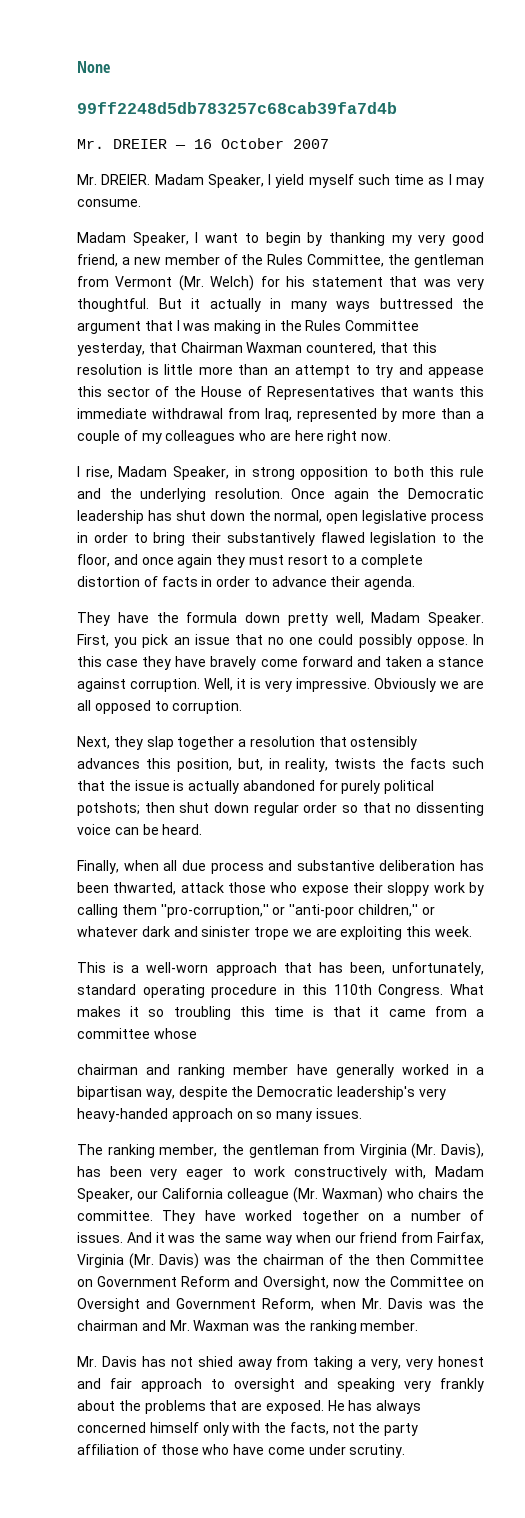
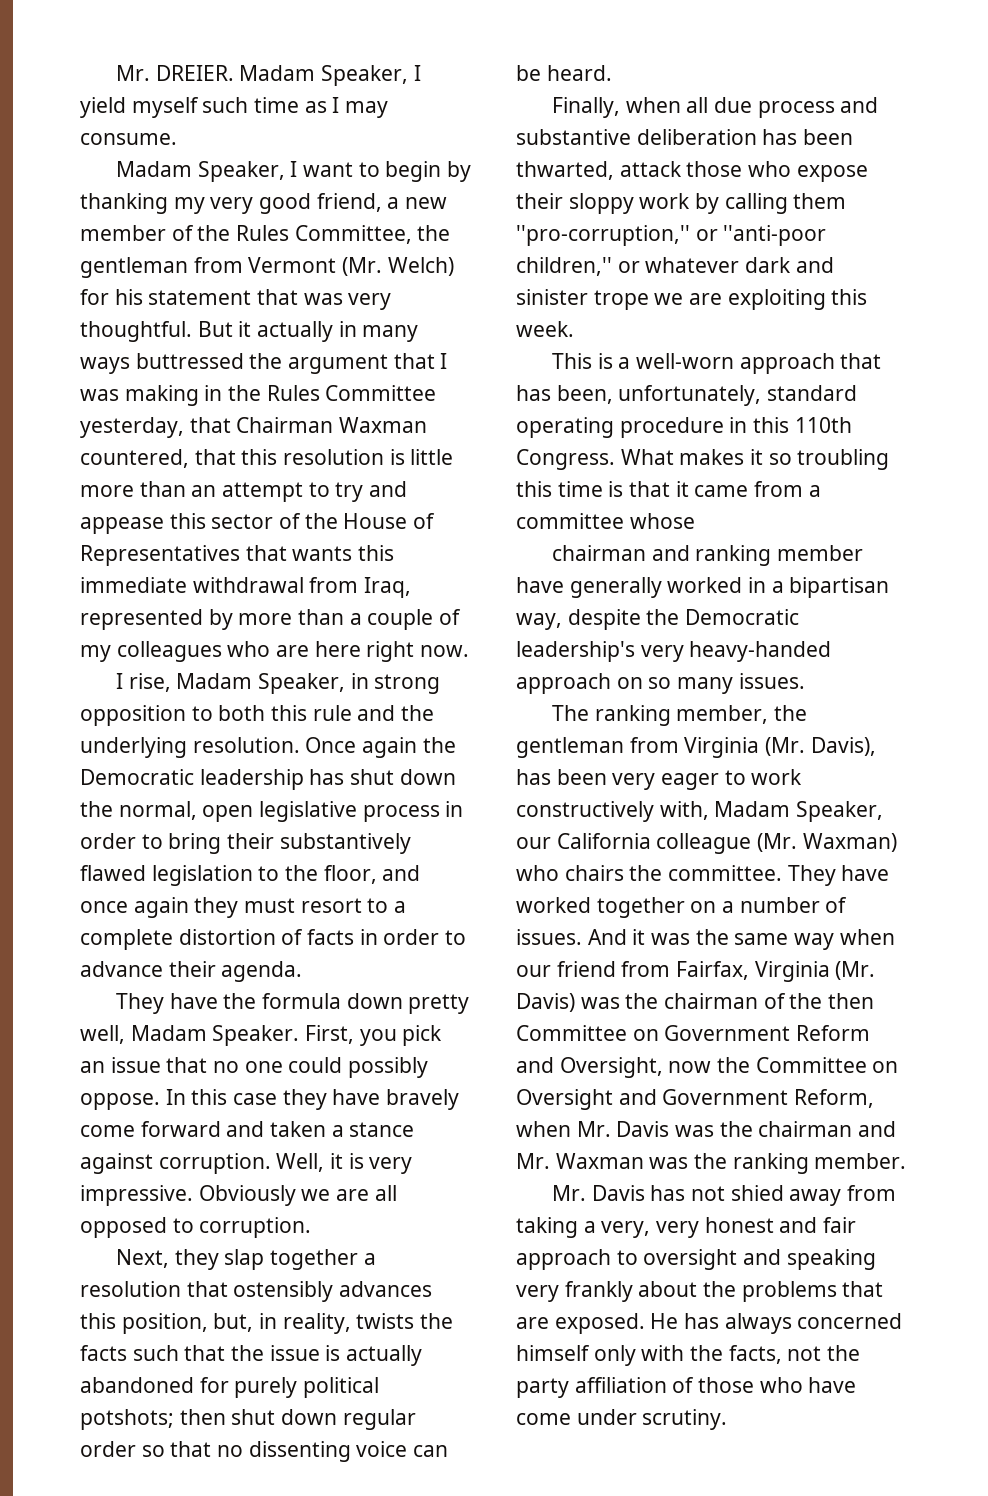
[77,61,110,73] [77,102,397,114] [77,138,329,149] None // 99ff2248d5db783257c68cab39fa7d4b // Mr. DREIER — 16 October 2007 // -> (115, 73) none

